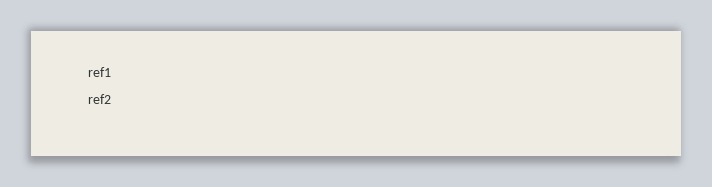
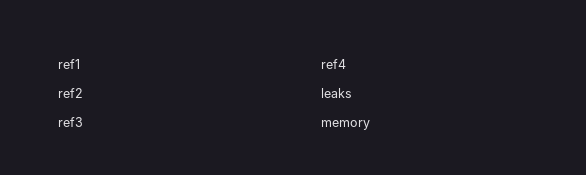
(111, 99) none -> [58,117,83,127] [321,59,346,69] [321,88,352,98] [321,120,370,130] // ref3 // ref4 // leaks // memory

